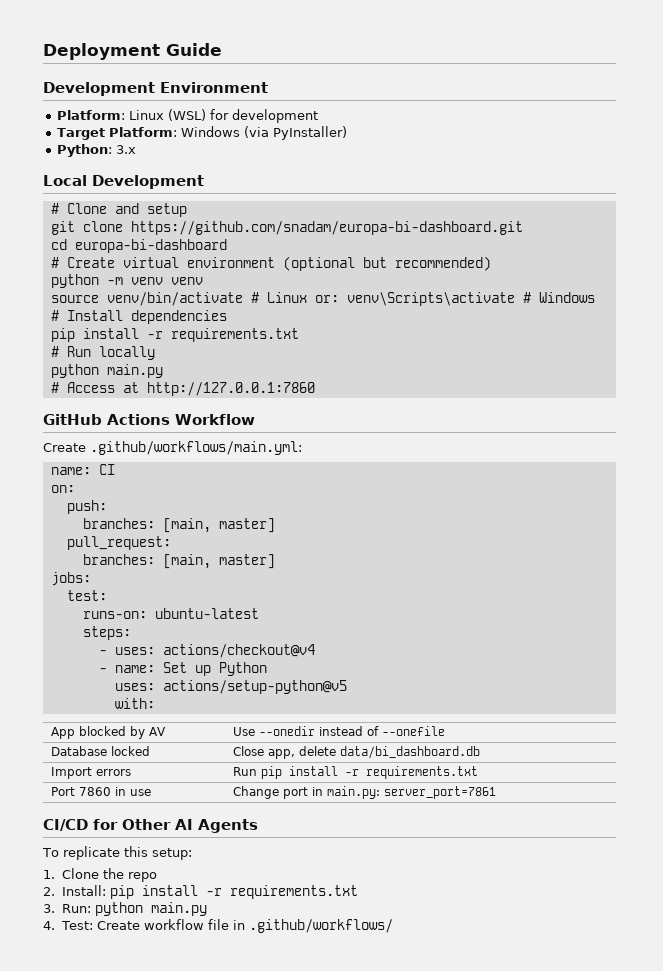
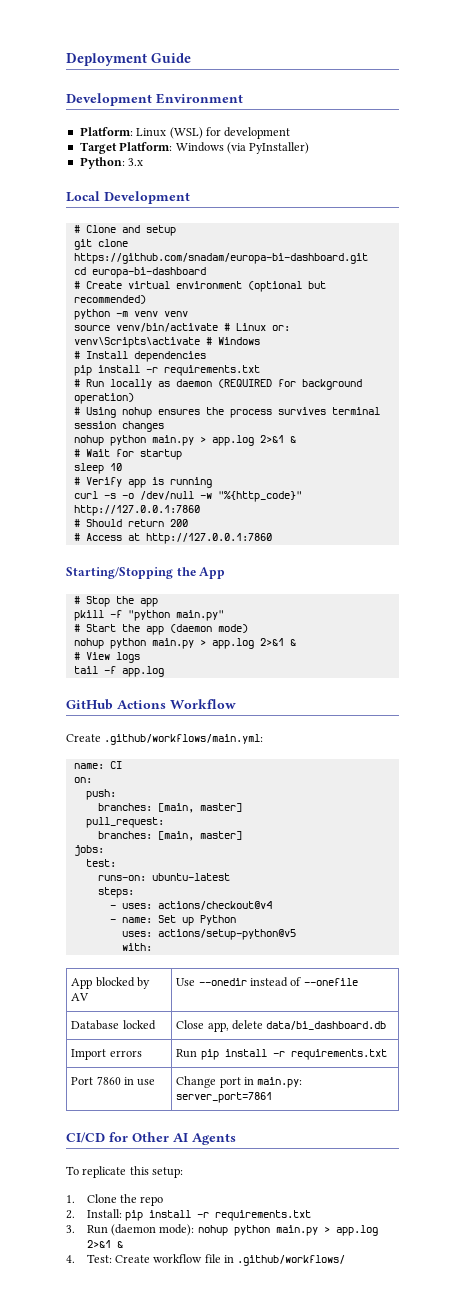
[50,364,163,378] [50,382,315,396] // python main.py // # Access at http://127.0.0.1:7860 -> [157,379,362,390] [73,393,134,404] [73,407,380,418] [73,421,164,432] [73,435,296,446] [73,449,182,460] [73,463,122,474] [73,477,212,488] [73,491,302,502] [73,505,200,516] [73,519,188,527] [73,533,272,544] [66,567,226,579] [73,596,158,607] [73,610,224,621] [73,624,248,635] [73,638,296,649] [73,652,140,663] [73,666,164,677] as daemon (REQUIRED for background operation) // # Using nohup ensures the process survives terminal session changes // nohup python main.py > app.log 2>&1 & // # Wait for startup // sleep 10 // # Verify app is running // curl -s -o /dev/null -w "%{http_code}" http://127.0.0.1:7860 // # Should return 200 // # Access at http://127.0.0.1:7860 // Starting/Stopping the App // # Stop the app // pkill -f "python main.py" // # Start the app (daemon mode) // nohup python main.py > app.log 2>&1 & // # View logs // tail -f app.log
[61,902,207,916] Run: python main.py -> [86,1224,378,1236] [86,1240,123,1248] Run (daemon mode): nohup python main.py > app.log 2>&1 &

